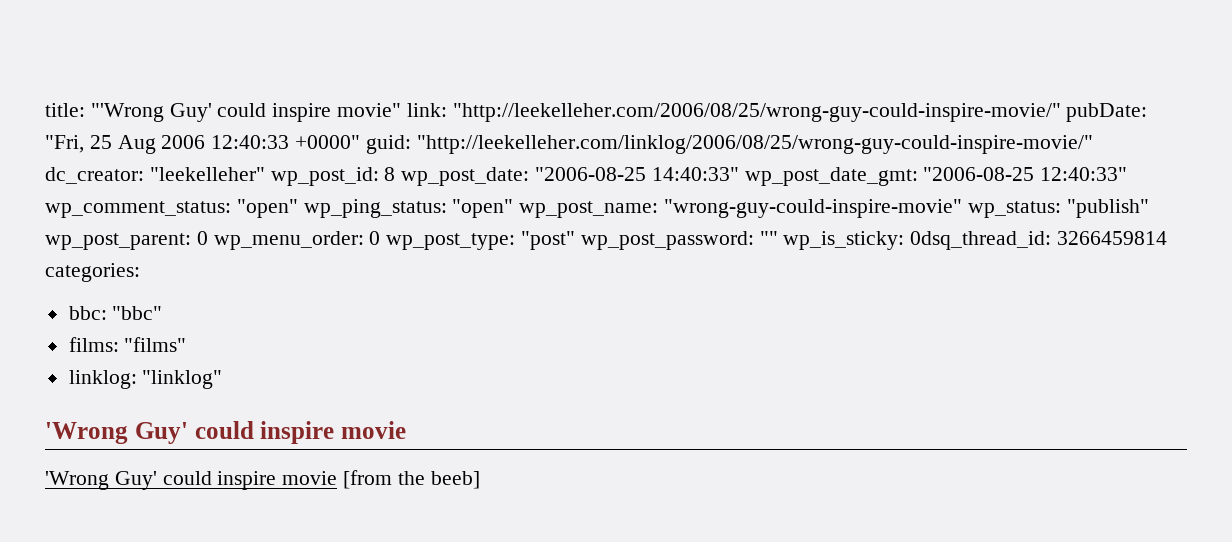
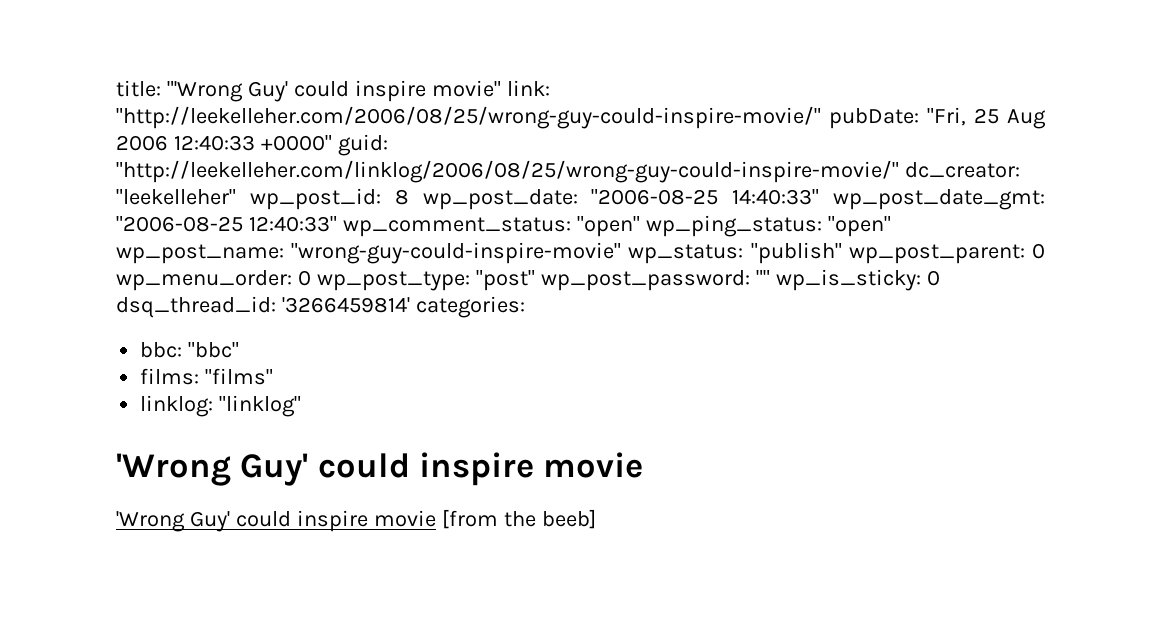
[910,231,1168,250] 0dsq_thread_id: 3266459814 -> [926,270,940,286] [116,296,410,318] 0 dsq_thread_id: '3266459814'

